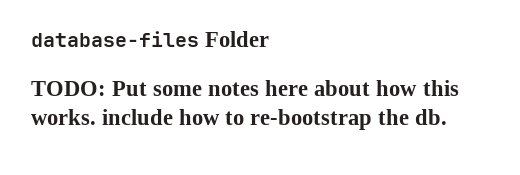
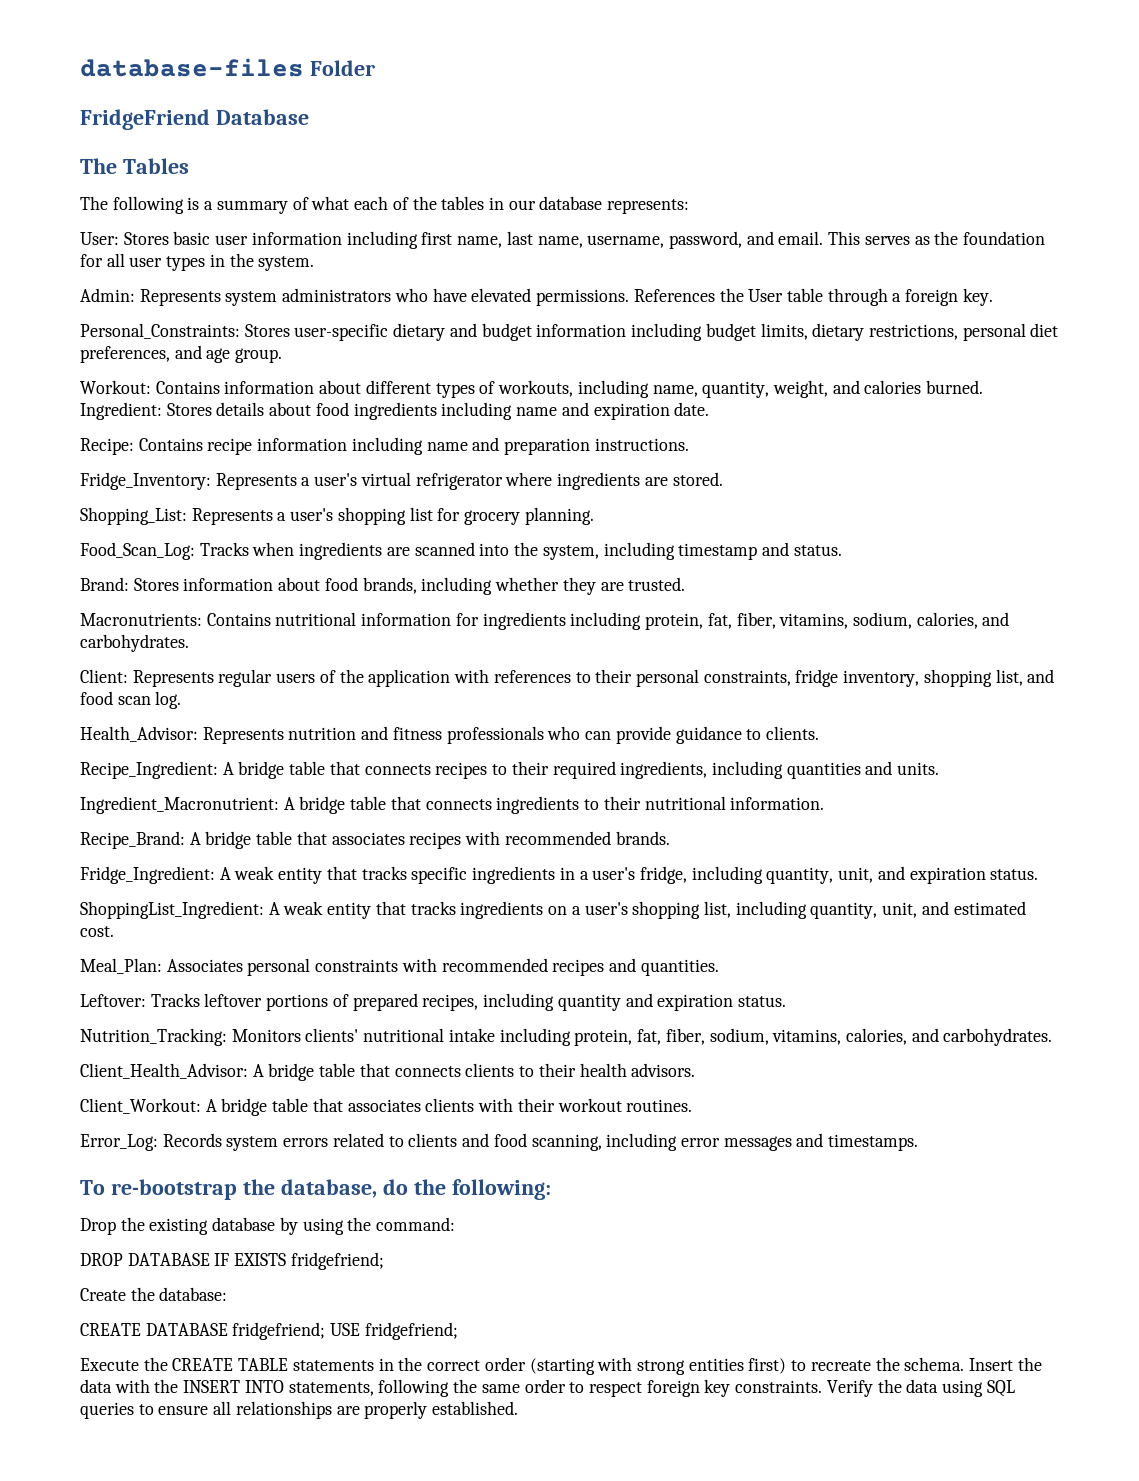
[31,80,459,96] [31,109,448,130] TODO: Put some notes here about how this works. include how to re-bootstrap the db. -> [80,109,309,130] [80,158,189,174] [80,196,690,214] [80,231,1046,249] [80,253,315,271] [80,288,993,306] [80,323,1059,341] [80,345,283,363] [80,380,984,398] [80,402,710,420] [80,437,689,455] [80,472,723,490] [80,507,594,525] [80,542,842,560] [80,577,686,595] [80,612,1010,630] [80,634,189,652] [80,669,1055,687] [80,691,182,709] [80,726,819,744] [80,761,940,779] [80,796,825,814] [80,831,670,849] [80,866,1039,884] [80,901,1026,919] [80,926,114,937] [80,958,719,976] [80,993,786,1011] [80,1028,1053,1046] [80,1063,696,1081] [80,1098,693,1116] [80,1133,919,1151] [80,1179,551,1200] [80,1217,456,1235] [80,1252,384,1270] [80,1287,228,1301] [80,1322,458,1340] [80,1357,1042,1375] [80,1379,1015,1397] [80,1401,519,1419] FridgeFriend Database // The Tables // The following is a summary of what each of the tables in our database represents: // User: Stores basic user information including first name, last name, username, password, and email. This serves as the foundation for all user types in the system. // Admin: Represents system administrators who have elevated permissions. References the User table through a foreign key. // Personal_Constraints: Stores user-specific dietary and budget information including budget limits, dietary restrictions, personal diet preferences, and age group. // Workout: Contains information about different types of workouts, including name, quantity, weight, and calories burned. Ingredient: Stores details about food ingredients including name and expiration date. // Recipe: Contains recipe information including name and preparation instructions. // Fridge_Inventory: Represents a user's virtual refrigerator where ingredients are stored. // Shopping_List: Represents a user's shopping list for grocery planning. // Food_Scan_Log: Tracks when ingredients are scanned into the system, including timestamp and status. // Brand: Stores information about food brands, including whether they are trusted. // Macronutrients: Contains nutritional information for ingredients including protein, fat, fiber, vitamins, sodium, calories, and carbohydrates. // Client: Represents regular users of the application with references to their personal constraints, fridge inventory, shopping list, and food scan log. // Health_Advisor: Represents nutrition and fitness professionals who can provide guidance to clients. // Recipe_Ingredient: A bridge table that connects recipes to their required ingredients, including quantities and units. // Ingredient_Macronutrient: A bridge table that connects ingredients to their nutritional information. // Recipe_Brand: A bridge table that associates recipes with recommended brands. // Fridge_Ingredient: A weak entity that tracks specific ingredients in a user's fridge, including quantity, unit, and expiration status. // ShoppingList_Ingredient: A weak entity that tracks ingredients on a user's shopping list, including quantity, unit, and estimated cost. // Meal_Plan: Associates personal constraints with recommended recipes and quantities. // Leftover: Tracks leftover portions of prepared recipes, including quantity and expiration status. // Nutrition_Tracking: Monitors clients' nutritional intake including protein, fat, fiber, sodium, vitamins, calories, and carbohydrates. // Client_Health_Advisor: A bridge table that connects clients to their health advisors. // Client_Workout: A bridge table that associates clients with their workout routines. // Error_Log: Records system errors related to clients and food scanning, including error messages and timestamps. // To re-bootstrap the database, do the following: // Drop the existing database by using the command: // DROP DATABASE IF EXISTS fridgefriend; // Create the database: // CREATE DATABASE fridgefriend; USE fridgefriend; // Execute the CREATE TABLE statements in the correct order (starting with strong entities first) to recreate the schema. Insert the data with the INSERT INTO statements, following the same order to respect foreign key constraints. Verify the data using SQL queries to ensure all relationships are properly established.

